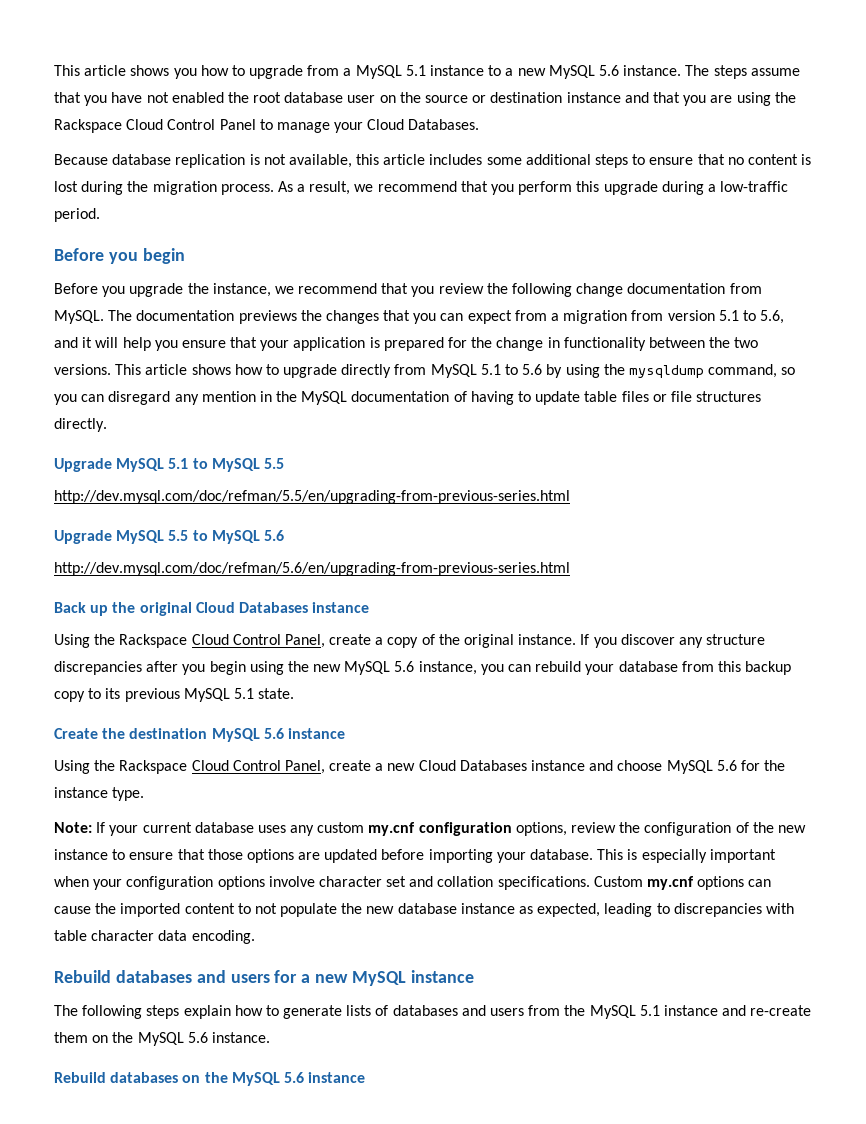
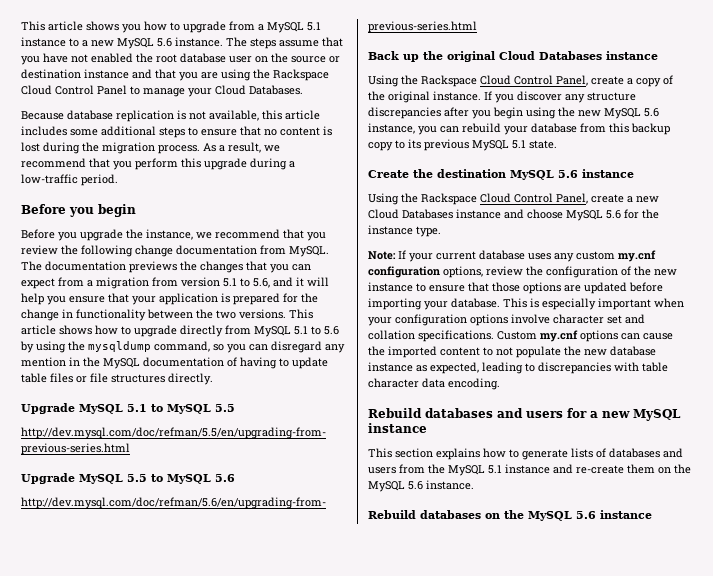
[54,1005,231,1019] The following steps explain -> [368,448,480,460] This section explains

